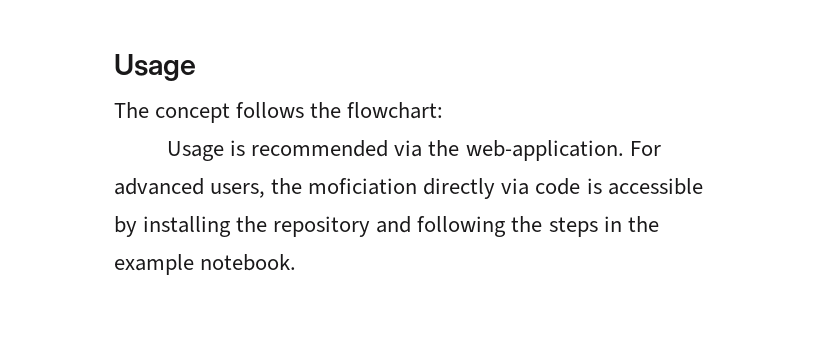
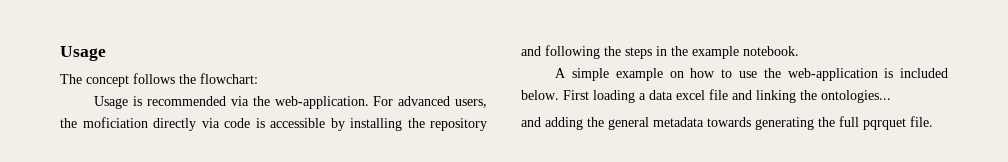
(297, 262) none -> [555,68,949,81] [521,89,891,103] [521,116,933,130] // A simple example on how to use the web-application is included below. First loading a data excel file and linking the ontologies... // and adding the general metadata towards generating the full pqrquet file.

